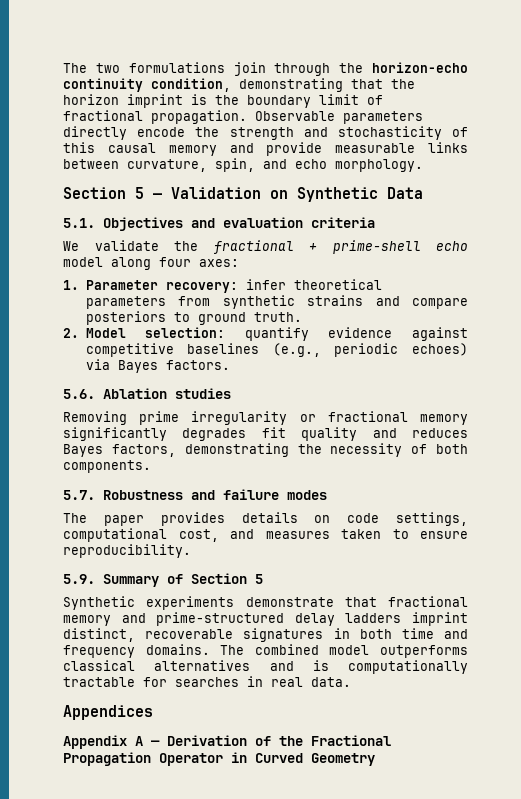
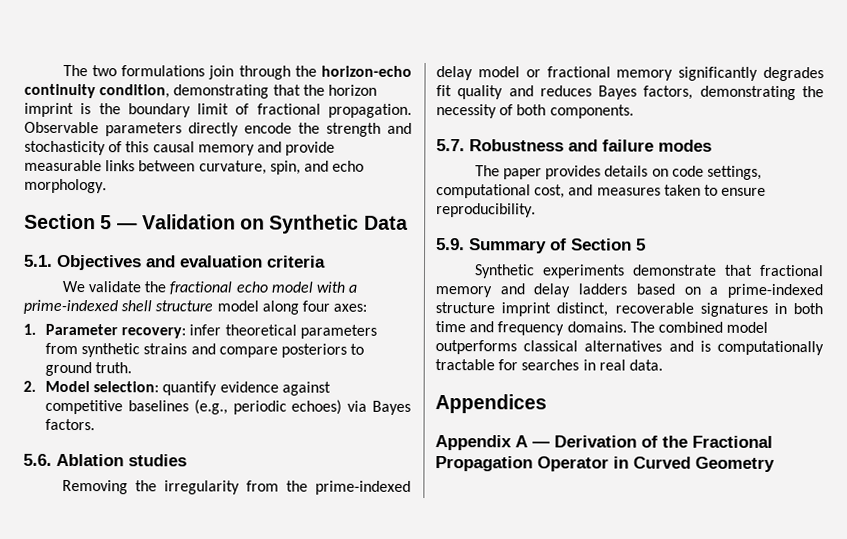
[309,240,468,254] + prime-shell echo -> [235,281,358,293] [23,299,214,315] echo model with a prime-indexed shell structure
[139,411,288,425] prime irregularity -> [134,480,411,495] [436,66,520,81] the irregularity from the prime-indexed delay model
[156,612,285,626] prime-structured -> (525, 289) none
(402, 618) none -> [635,283,823,299] [435,302,495,314] based on a prime-indexed structure

